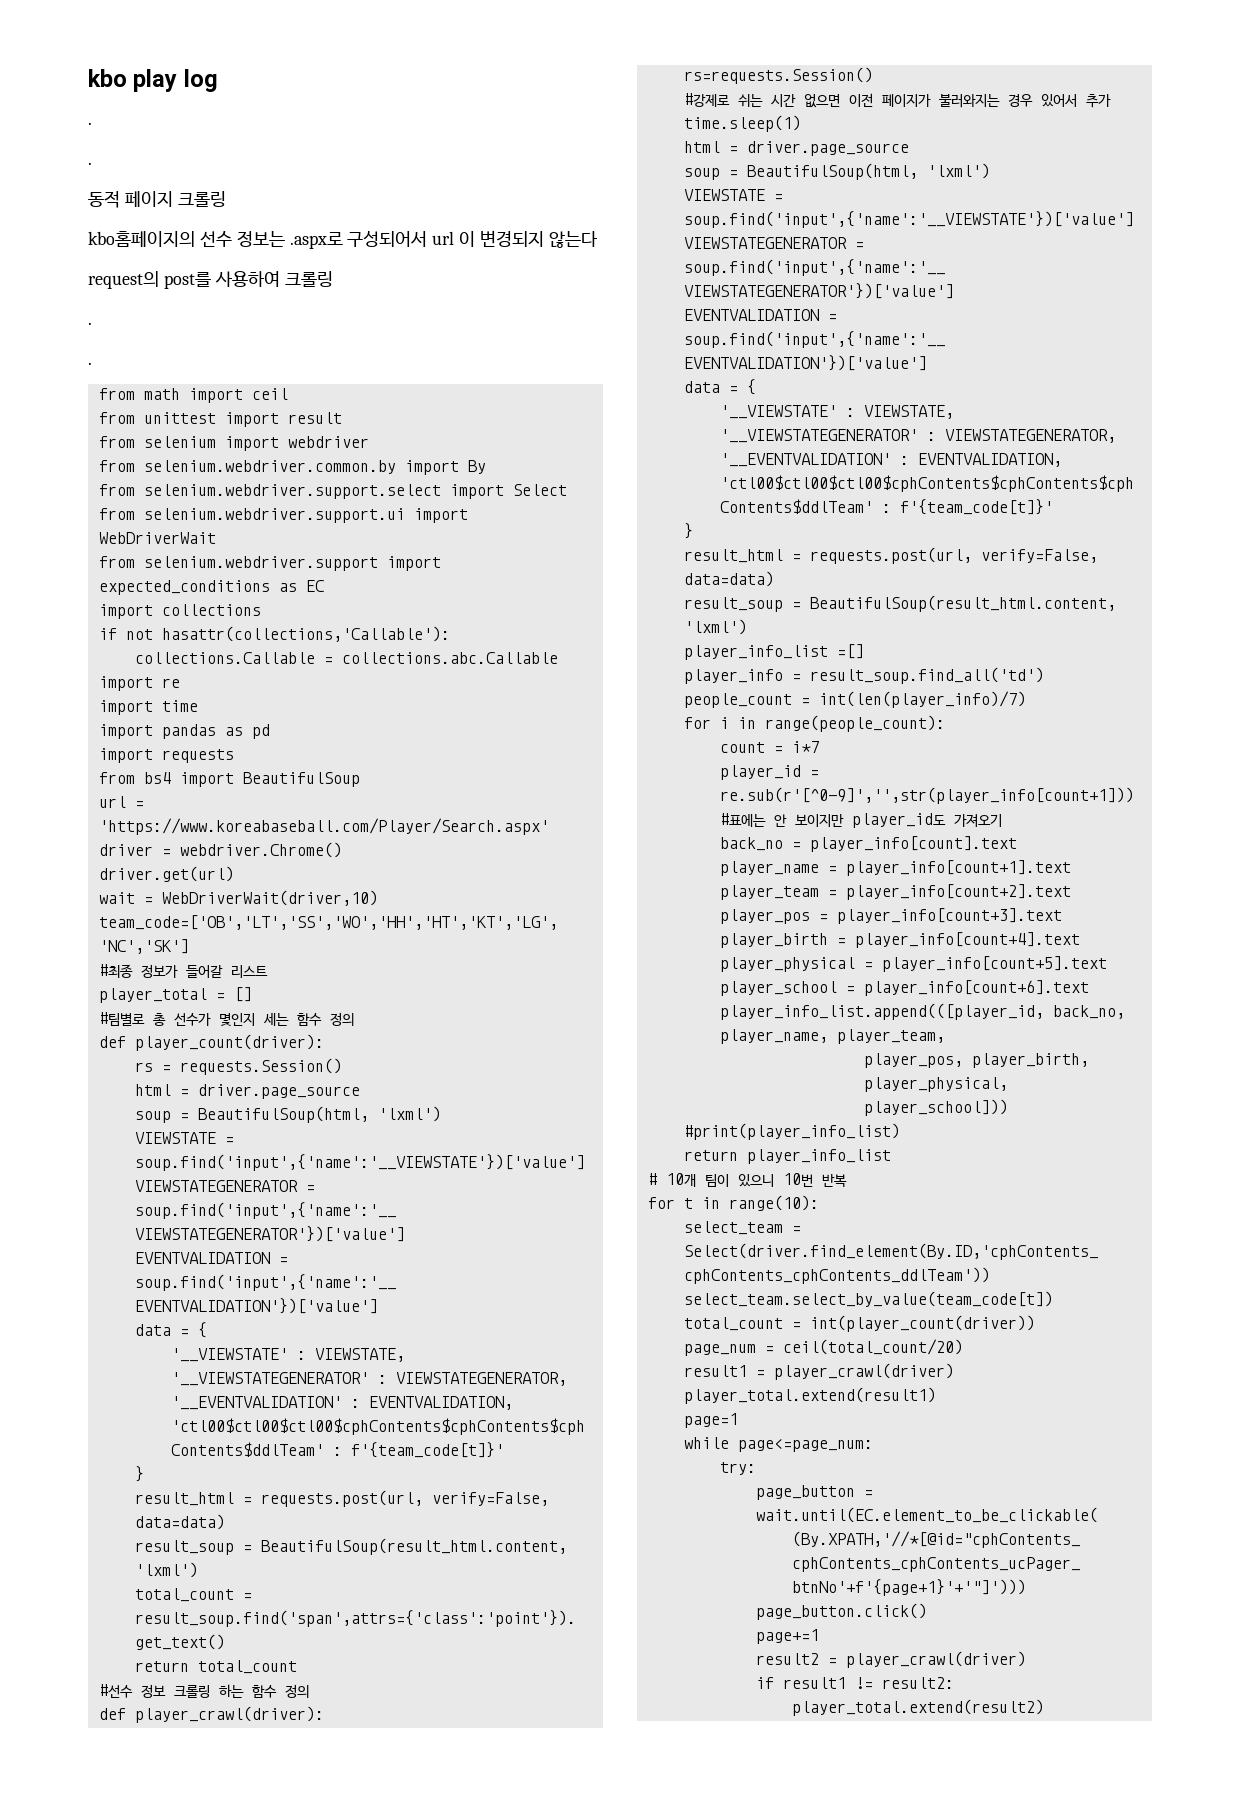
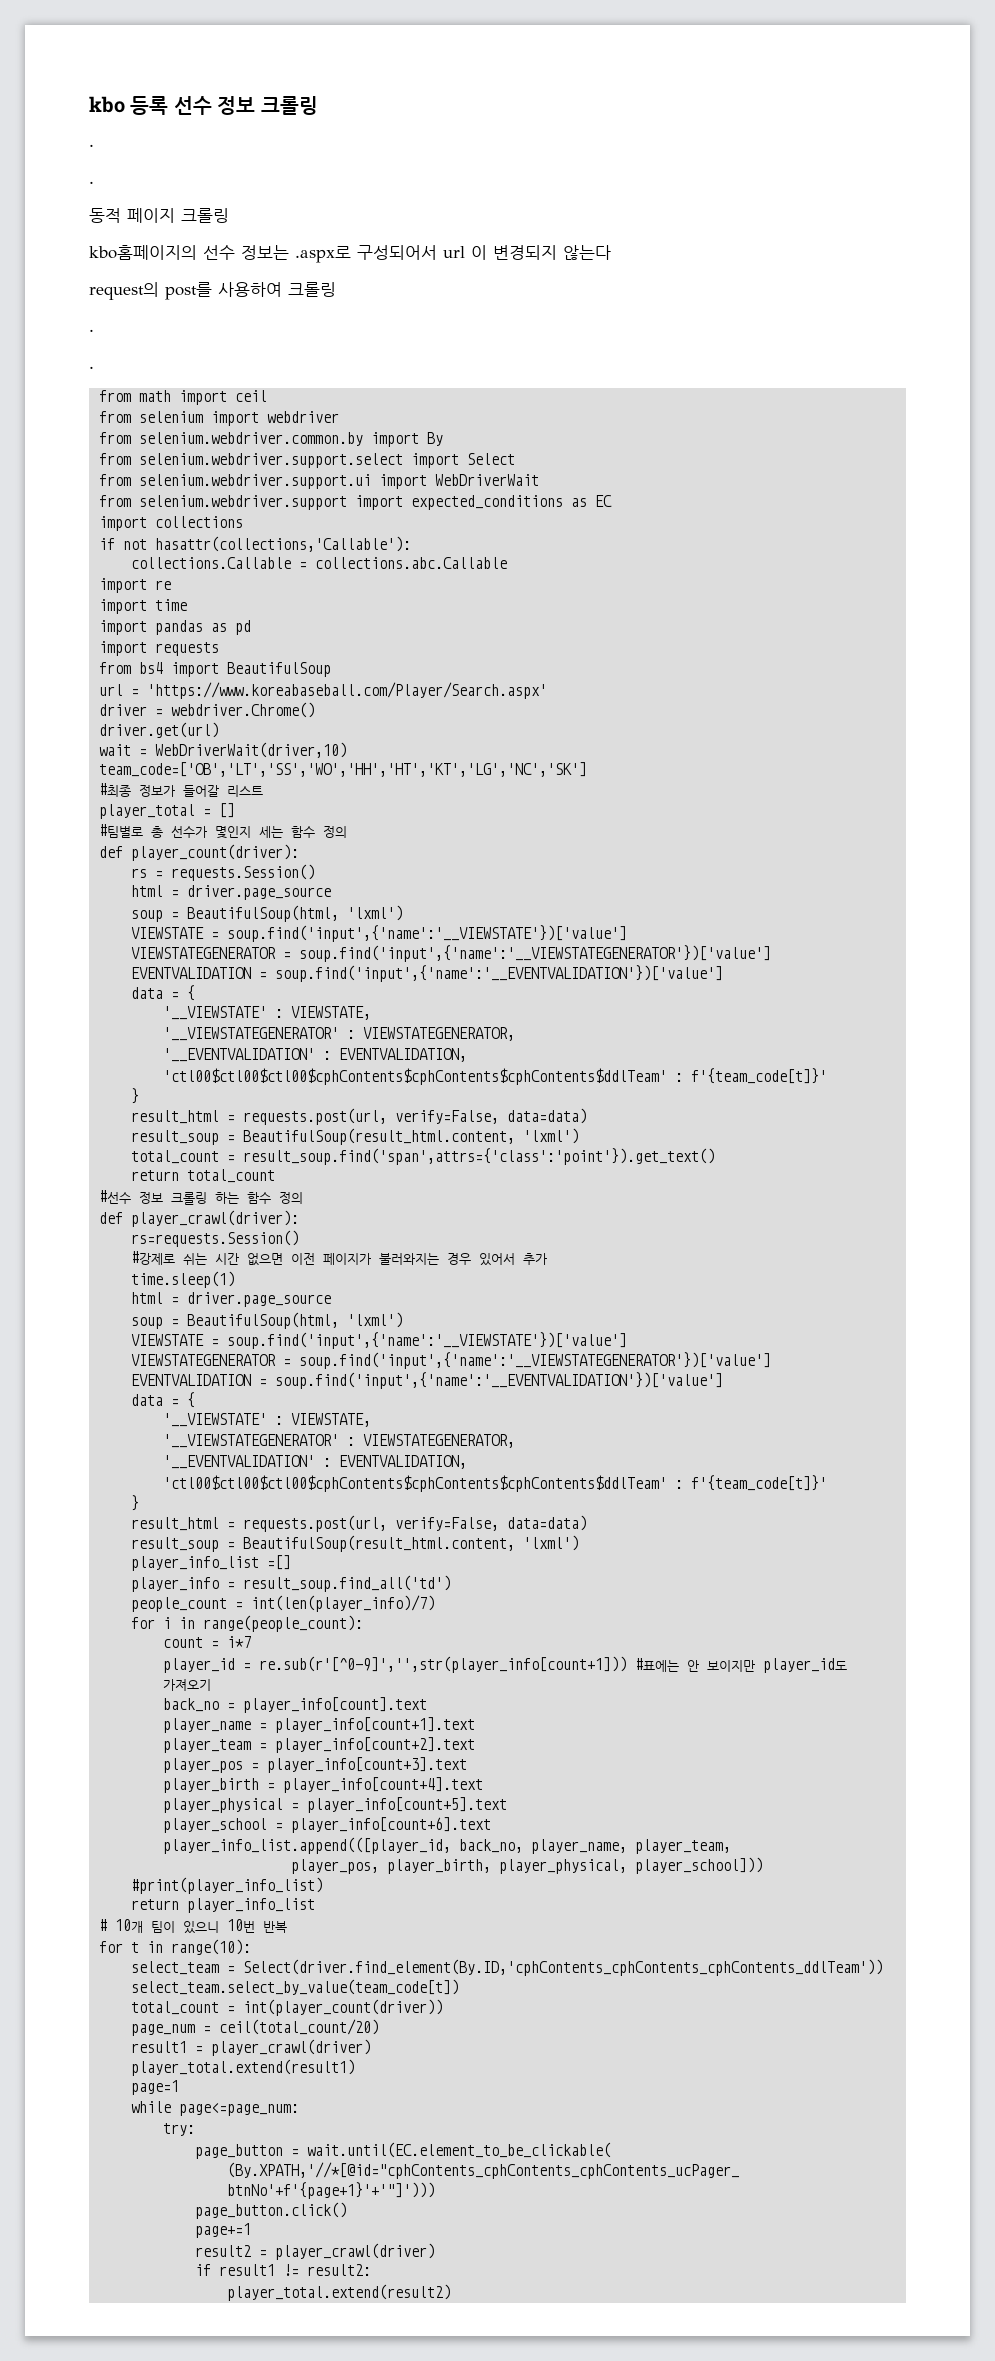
[133,69,218,92] play log -> [130,96,318,115] 등록 선수 정보 크롤링
[98,412,342,427] // from unittest import result -> (268, 396) none

